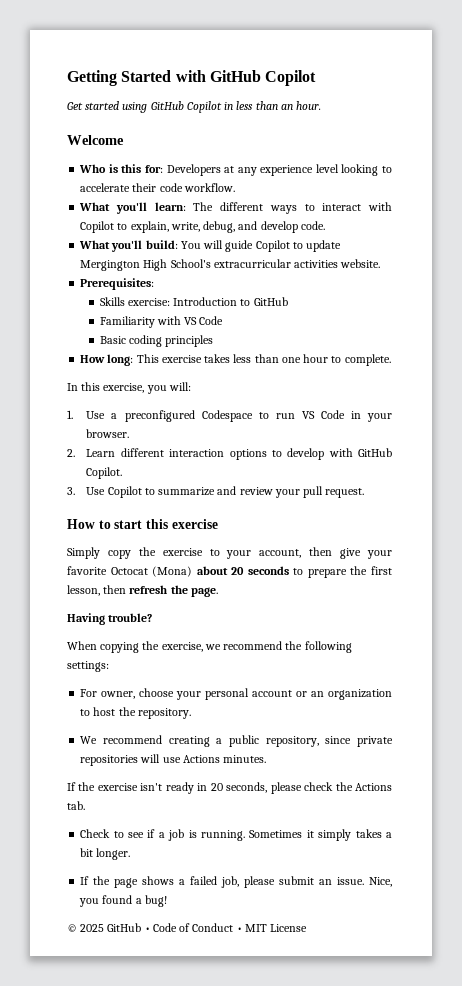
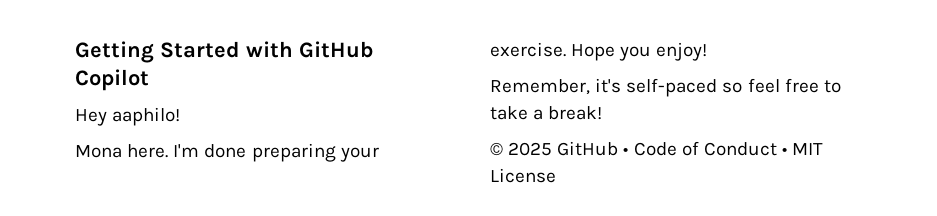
[67,101,322,113] [67,135,124,145] [79,164,392,176] [80,183,235,192] [79,202,392,214] [80,221,325,233] [79,240,342,252] [80,259,381,271] [80,278,155,290] [99,297,288,306] [99,316,224,328] [99,335,214,347] [80,354,391,366] [67,382,191,394] [67,410,392,422] [86,429,130,438] [67,448,393,460] [86,467,123,479] [67,486,365,498] [67,519,218,529] [67,547,392,559] [67,566,392,578] [67,585,218,597] [67,613,153,625] [67,641,352,653] [67,661,109,672] [80,688,392,700] [80,707,191,719] [80,735,393,747] [80,754,267,766] [67,782,392,794] [67,801,85,810] [80,829,392,841] [80,848,131,860] [80,876,392,888] [79,895,167,907] Get started using GitHub Copilot in less than an hour. // Welcome // Who is this for: Developers at any experience level looking to accelerate their code workflow. // What you'll learn: The different ways to interact with Copilot to explain, write, debug, and develop code. // What you'll build: You will guide Copilot to update Mergington High School's extracurricular activities website. // Prerequisites: // Skills exercise: Introduction to GitHub // Familiarity with VS Code // Basic coding principles // How long: This exercise takes less than one hour to complete. // In this exercise, you will: // 1. Use a preconfigured Codespace to run VS Code in your browser. // 2. Learn different interaction options to develop with GitHub Copilot. // 3. Use Copilot to summarize and review your pull request. // How to start this exercise // Simply copy the exercise to your account, then give your favorite Octocat (Mona) about 20 seconds to prepare the first lesson, then refresh the page. // Having trouble? // When copying the exercise, we recommend the following settings: // For owner, choose your personal account or an organization to host the repository. // We recommend creating a public repository, since private repositories will use Actions minutes. // If the exercise isn't ready in 20 seconds, please check the Actions tab. // Check to see if a job is running. Sometimes it simply takes a bit longer. // If the page shows a failed job, please submit an issue. Nice, you found a bug! -> [75,107,181,126] [75,143,379,162] [490,42,708,61] [490,78,841,97] [490,106,603,120] Hey aaphilo! // Mona here. I'm done preparing your exercise. Hope you enjoy! // Remember, it's self-paced so feel free to take a break!

